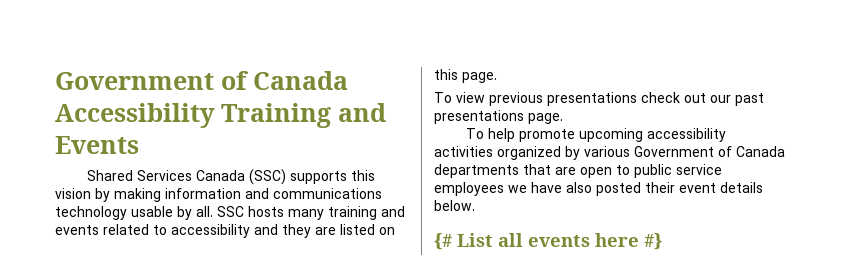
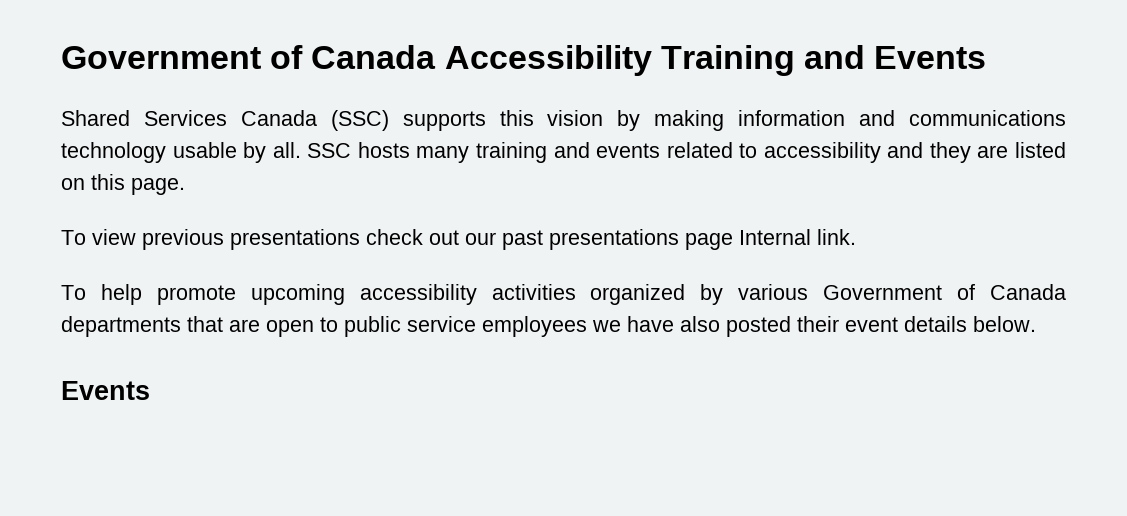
[528,113,563,124] page. -> [685,229,856,250] page Internal link.
[434,233,662,250] {# List all events here #} -> [61,381,150,400] Events

